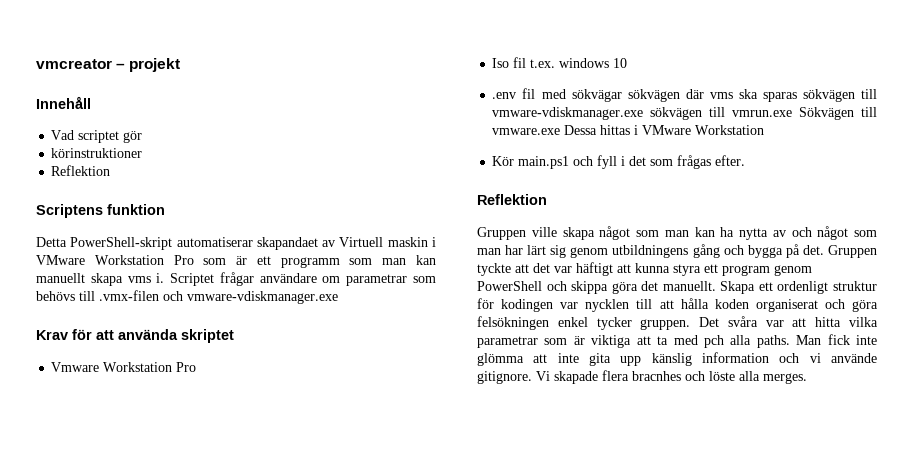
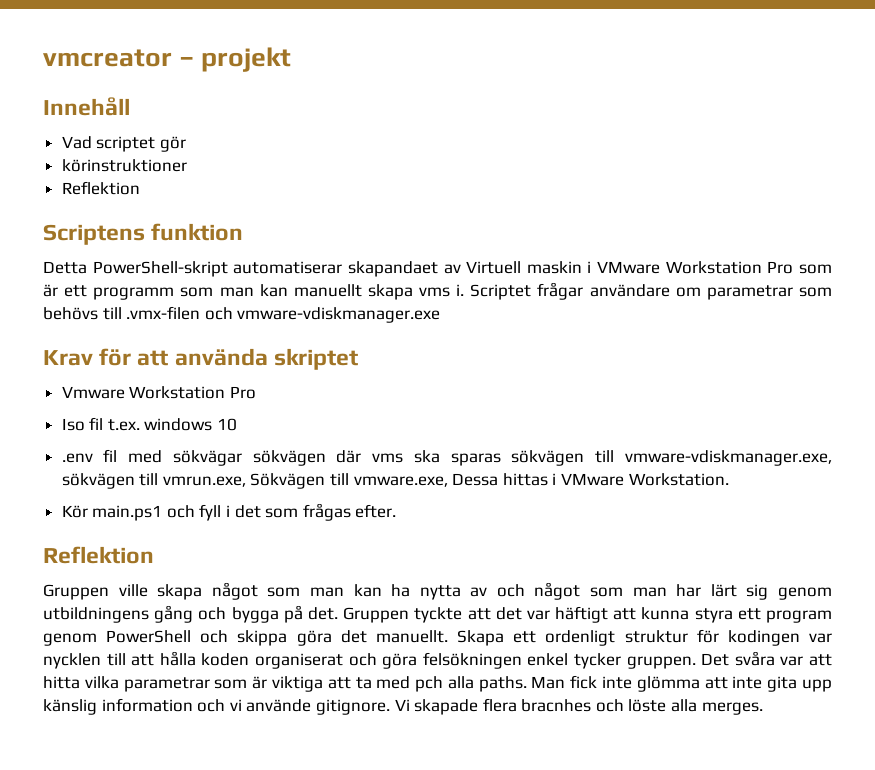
[492,107,793,120] vmware-vdiskmanager.exe sökvägen till vmrun.exe -> [625,450,832,466] [61,473,246,489] vmware-vdiskmanager.exe, sökvägen till vmrun.exe,
[492,128,561,135] vmware.exe -> [353,476,448,487] vmware.exe,
[695,125,765,135] Workstation -> [628,473,729,486] Workstation.

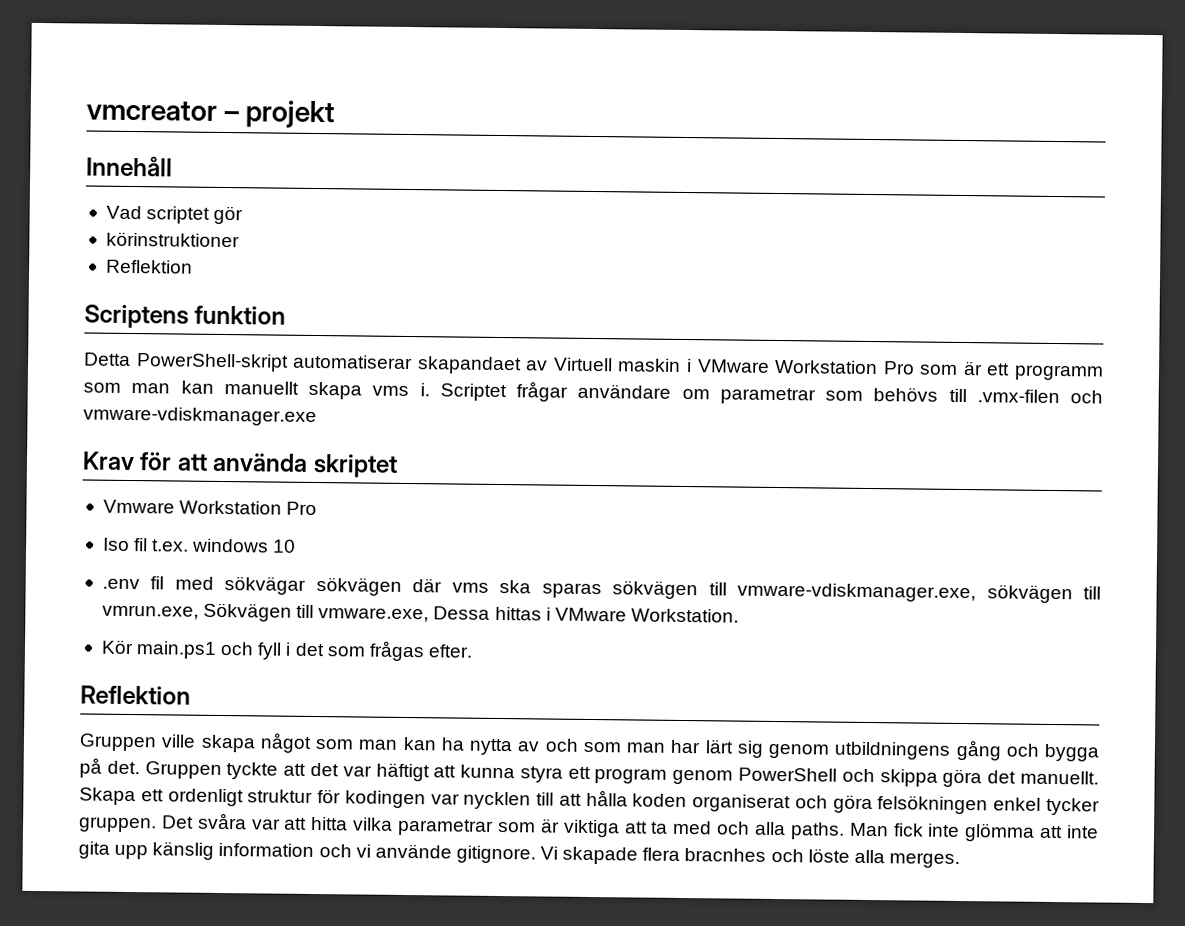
[534,582,581,600] något -> (579, 745) none
[415,676,444,692] pch -> [716,821,751,835] och

